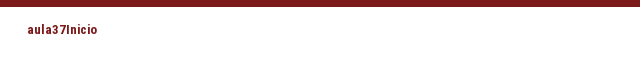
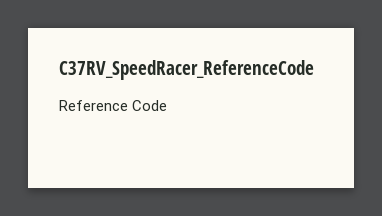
[27,24,97,34] aula37Inicio -> [59,60,314,80] [59,100,168,111] C37RV_SpeedRacer_ReferenceCode // Reference Code

